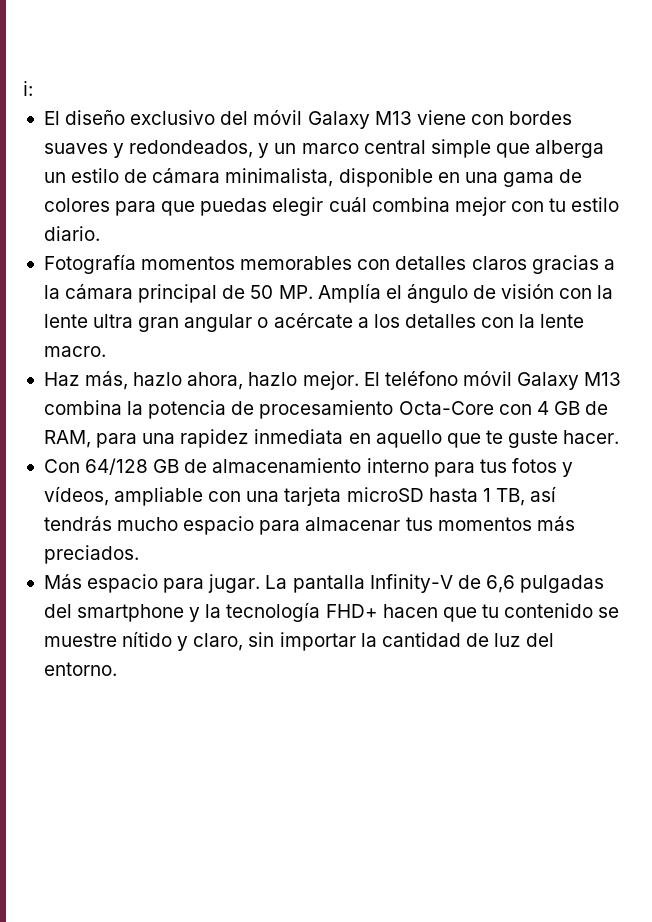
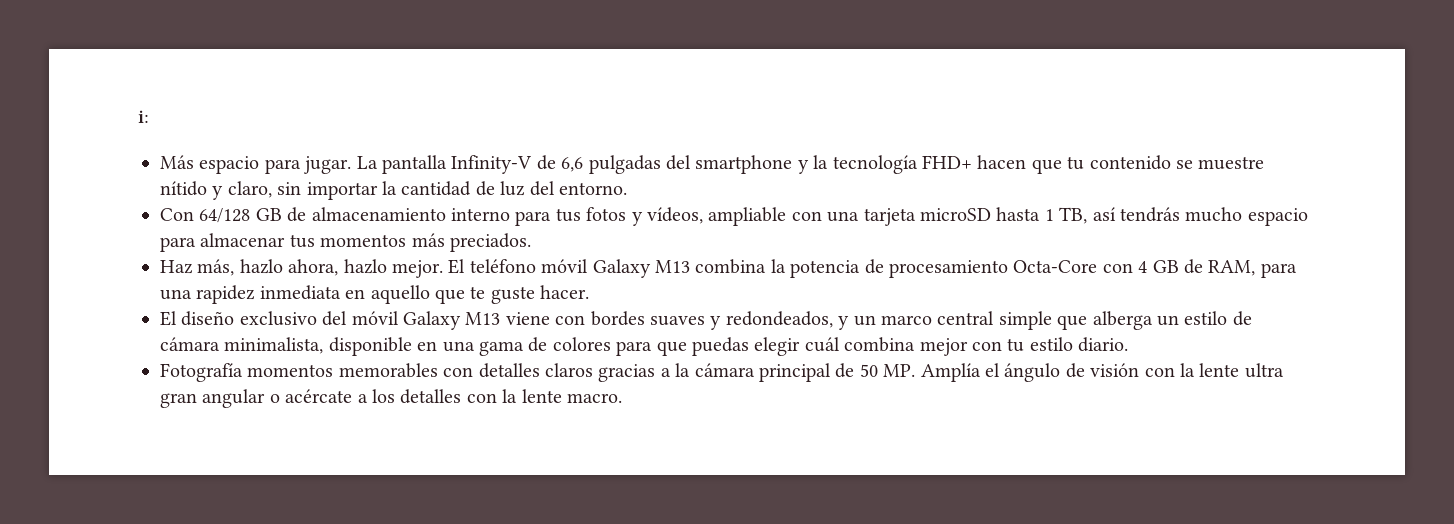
(33, 88) none -> [160,155,1265,174] [160,181,627,200] [160,207,1308,226] [160,233,531,252] [160,259,1297,278] [160,285,590,304] // Más espacio para jugar. La pantalla Infinity-V de 6,6 pulgadas del smartphone y la tecnología FHD+ hacen que tu contenido se muestre nítido y claro, sin importar la cantidad de luz del entorno. // Con 64/128 GB de almacenamiento interno para tus fotos y vídeos, ampliable con una tarjeta microSD hasta 1 TB, así tendrás mucho espacio para almacenar tus momentos más preciados. // Haz más, hazlo ahora, hazlo mejor. El teléfono móvil Galaxy M13 combina la potencia de procesamiento Octa-Core con 4 GB de RAM, para una rapidez inmediata en aquello que te guste hacer.
[43,371,622,390] [43,400,609,419] [43,429,620,448] [43,458,574,477] [43,486,557,506] [43,516,575,535] [43,545,139,564] [43,574,605,593] [43,602,620,622] [43,631,555,651] [43,662,117,676] // Haz más, hazlo ahora, hazlo mejor. El teléfono móvil Galaxy M13 combina la potencia de procesamiento Octa-Core con 4 GB de RAM, para una rapidez inmediata en aquello que te guste hacer. // Con 64/128 GB de almacenamiento interno para tus fotos y vídeos, ampliable con una tarjeta microSD hasta 1 TB, así tendrás mucho espacio para almacenar tus momentos más preciados. // Más espacio para jugar. La pantalla Infinity-V de 6,6 pulgadas del smartphone y la tecnología FHD+ hacen que tu contenido se muestre nítido y claro, sin importar la cantidad de luz del entorno. -> (622, 398) none

